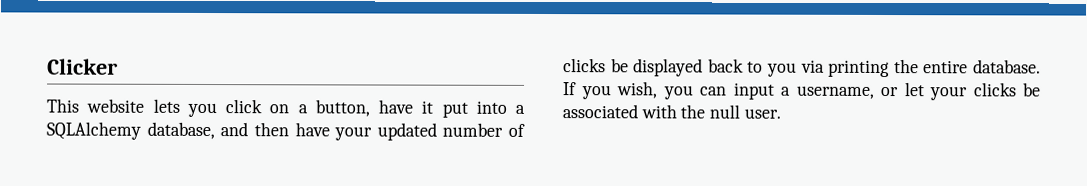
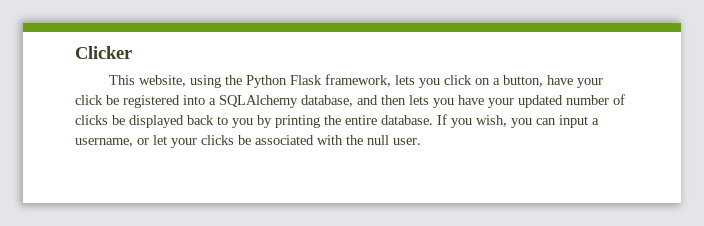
[86,98,145,113] website -> [138,74,391,88] website, using the Python Flask framework,
[421,100,468,118] it put -> [576,78,603,88] [75,95,180,108] your click be registered
(289, 129) none -> [409,95,454,108] lets you
[800,59,825,73] via -> [257,115,272,128] by

